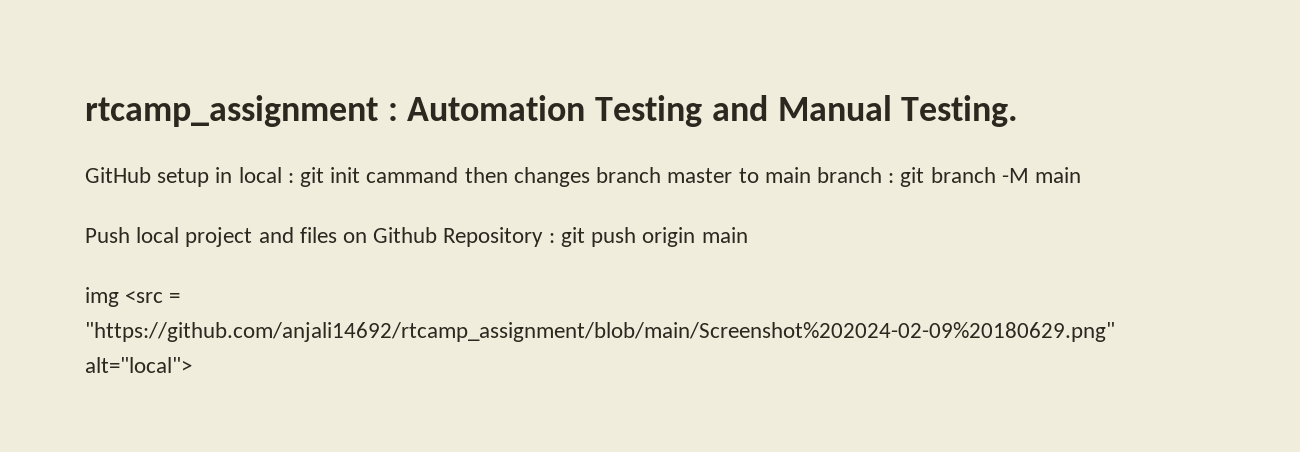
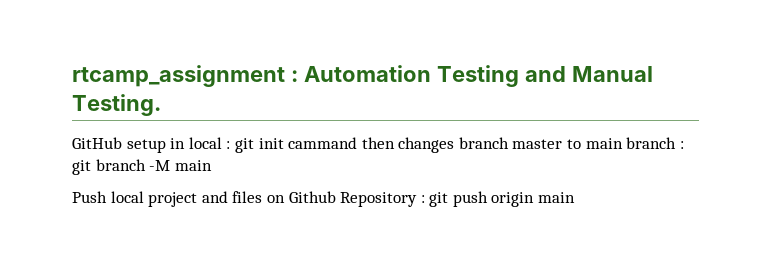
[85,287,181,307] [85,322,1115,342] [85,357,192,373] // img <src = "https://github.com/anjali14692/rtcamp_assignment/blob/main/Screenshot%202024-02-09%20180629.png" alt="local"> -> (576, 197) none

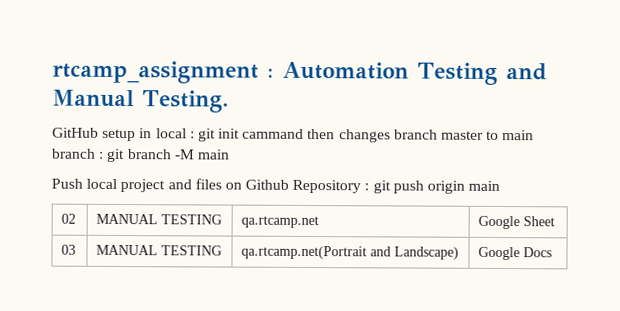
(576, 197) none -> [61,213,77,224] [96,213,223,225] [241,215,320,229] [478,215,556,230] [61,244,77,255] [96,244,223,256] [241,245,460,260] [478,246,553,261] // 02 | MANUAL TESTING | qa.rtcamp.net | Google Sheet // 03 | MANUAL TESTING | qa.rtcamp.net(Portrait and Landscape) | Google Docs

